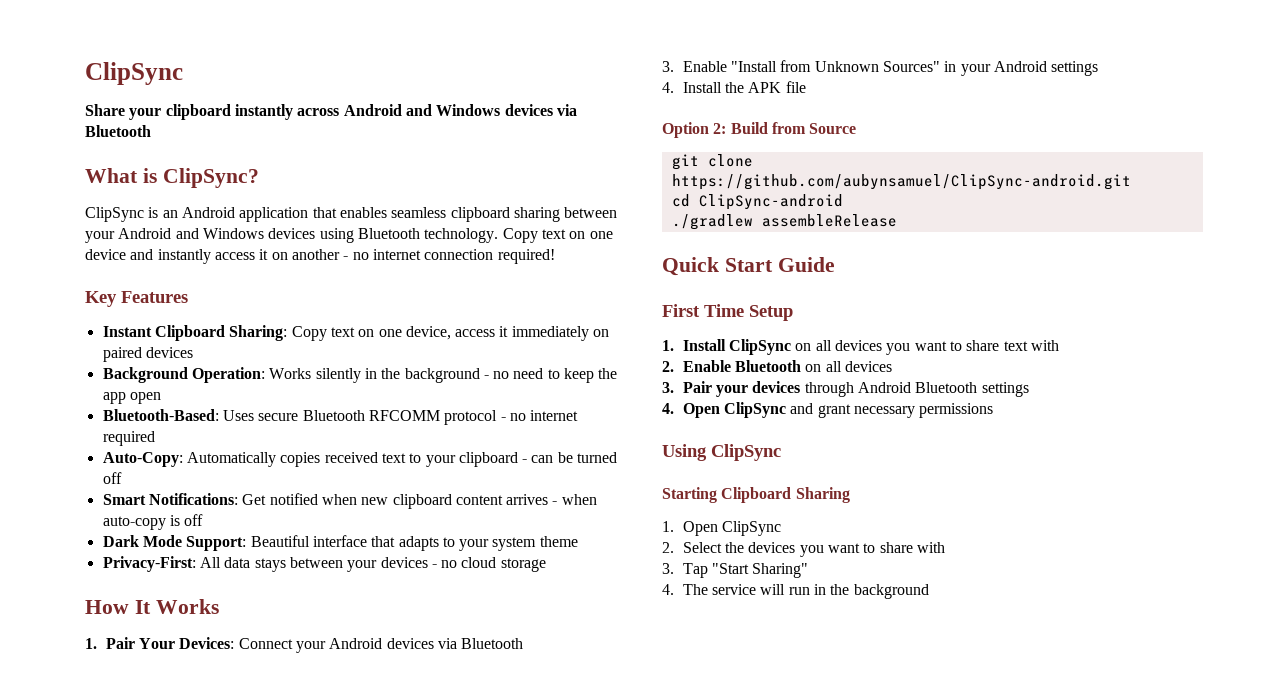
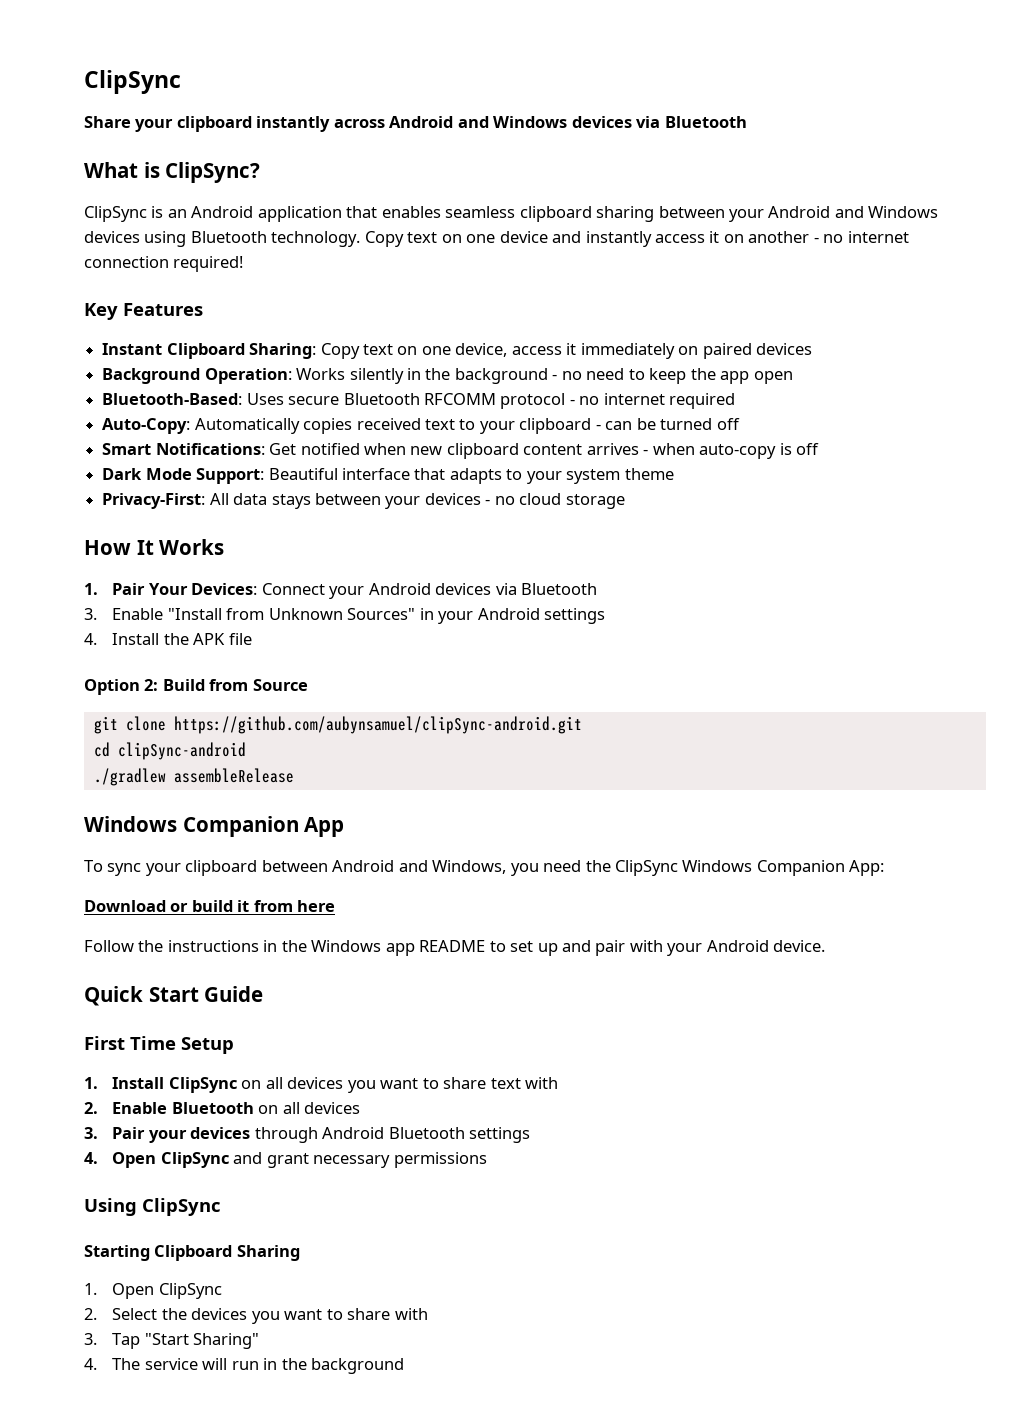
[671,174,1131,190] https://github.com/aubynsamuel/ClipSync-android.git -> [173,716,582,734] https://github.com/aubynsamuel/clipSync-android.git
[698,194,843,210] ClipSync-android -> [117,742,246,760] clipSync-android
(897, 220) none -> [84,816,345,837] [84,860,885,876] [84,900,336,912] [84,940,826,956] // Windows Companion App // To sync your clipboard between Android and Windows, you need the ClipSync Windows Companion App: // Download or build it from here // Follow the instructions in the Windows app README to set up and pair with your Android device.

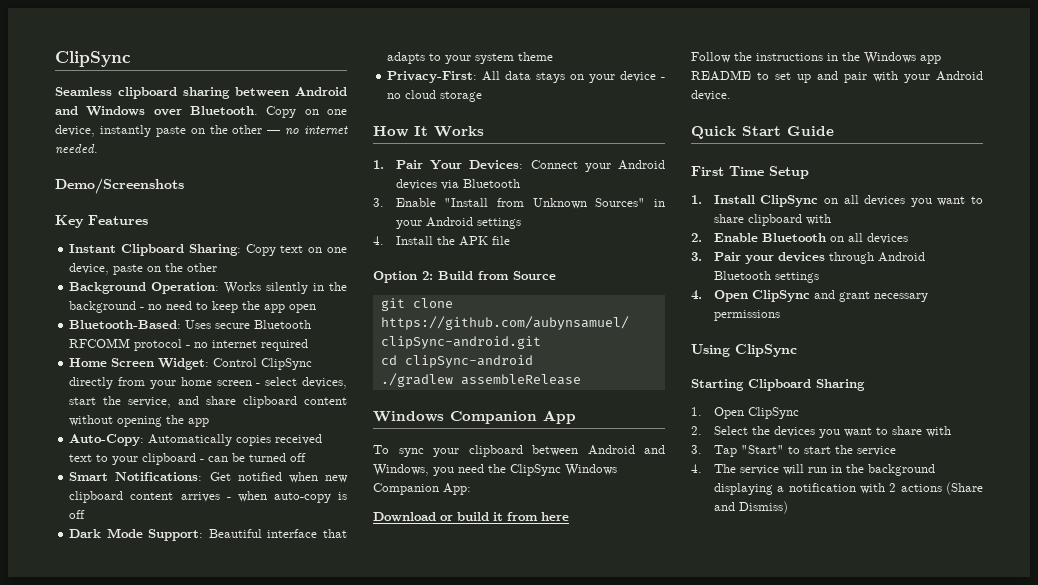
[84,70,181,94] [84,116,747,132] [84,162,261,183] [84,206,939,222] [84,231,909,247] [84,256,244,272] ClipSync // Share your clipboard instantly across Android and Windows devices via Bluetooth // What is ClipSync? // ClipSync is an Android application that enables seamless clipboard sharing between your Android and Windows devices using Bluetooth technology. Copy text on one device and instantly access it on another - no internet connection required! -> [55,51,131,67] [55,87,347,99] [55,106,347,118] [55,125,348,137] [55,144,98,154] [55,178,184,194] ClipSync // Seamless clipboard sharing between Android and Windows over Bluetooth. Copy on one device, instantly paste on the other — no internet needed. // Demo/Screenshots
[511,343,813,359] access it immediately on paired devices -> [113,263,218,275] paste on the other
(736, 401) none -> [69,358,313,370] [69,377,347,389] [69,396,347,408] [69,415,210,427] // Home Screen Widget: Control ClipSync directly from your home screen - select devices, start the service, and share clipboard content without opening the app
[314,493,481,509] between your devices -> [570,71,657,83] on your device
[490,1078,521,1089] text -> [747,214,802,226] clipboard
[144,1333,260,1349] "Start Sharing" -> [740,445,896,456] "Start" to start the service
(405, 1366) none -> [713,482,983,495] [713,501,788,514] displaying a notification with 2 actions (Share and Dismiss)

